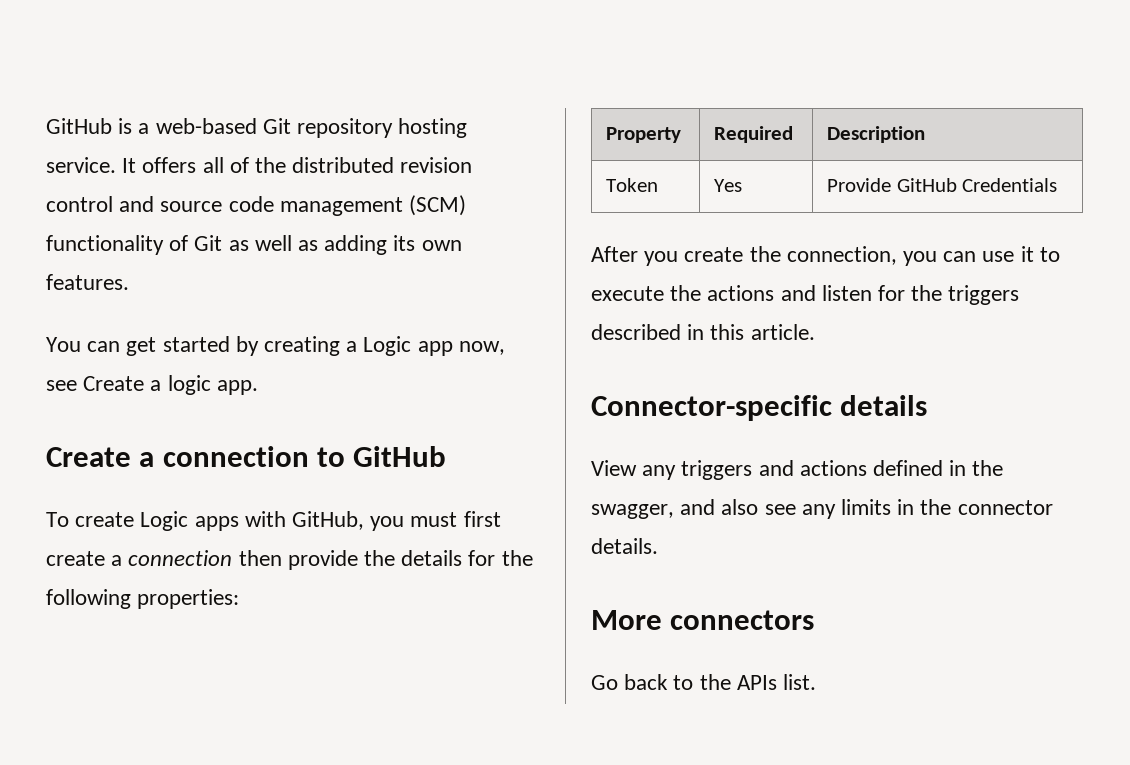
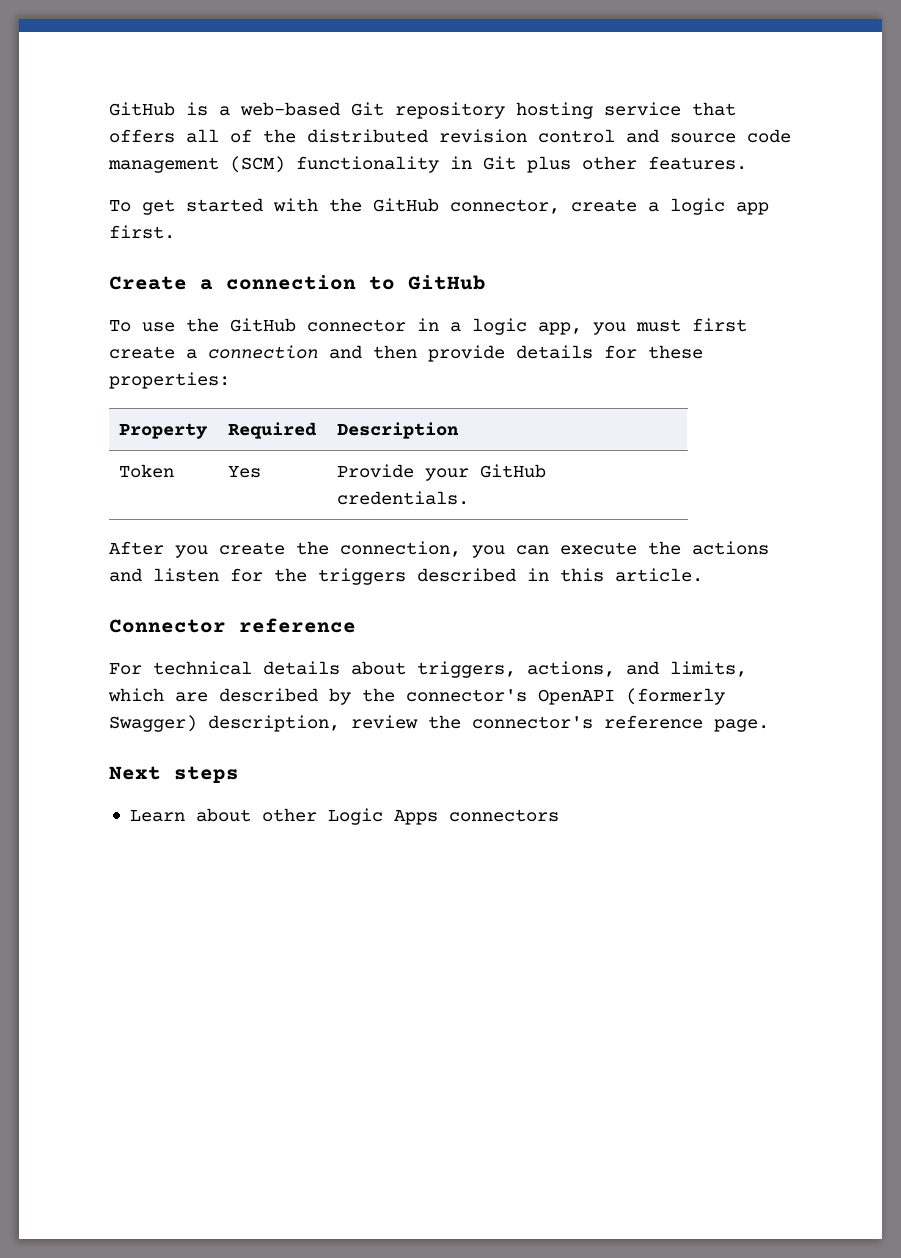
[46,157,137,173] service. It -> [604,102,736,116] service that
[169,235,462,255] [46,274,129,290] [46,336,505,356] [46,375,258,395] of Git as well as adding its own features. // You can get started by creating a Logic app now, see Create a logic app. -> [450,156,747,173] [109,198,769,215] [109,225,175,239] in Git plus other features. // To get started with the GitHub connector, create a logic app first.
[75,511,365,531] create Logic apps with GitHub, -> [142,318,582,335] use the GitHub connector in a logic app,
(233, 558) none -> [329,345,362,359] and
[364,550,396,566] the -> (505, 353) none
[501,550,533,566] [46,589,131,609] the following -> [648,345,703,359] these
[896,178,1058,192] GitHub Credentials -> [425,464,547,481] [337,491,470,505] your GitHub credentials.
[982,246,1060,262] use it to -> (549, 550) none
[591,395,928,421] [591,460,1004,480] [591,499,1053,519] [591,538,658,554] [591,610,815,630] [591,674,817,690] Connector-specific details // View any triggers and actions defined in the swagger, and also see any limits in the connector details. // More connectors // Go back to the APIs list. -> [109,618,356,633] [109,661,747,678] [108,688,725,705] [109,715,769,732] [109,766,239,783] [129,808,559,825] Connector reference // For technical details about triggers, actions, and limits, which are described by the connector's OpenAPI (formerly Swagger) description, review the connector's reference page. // Next steps // Learn about other Logic Apps connectors

